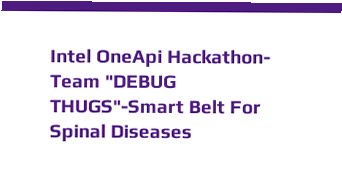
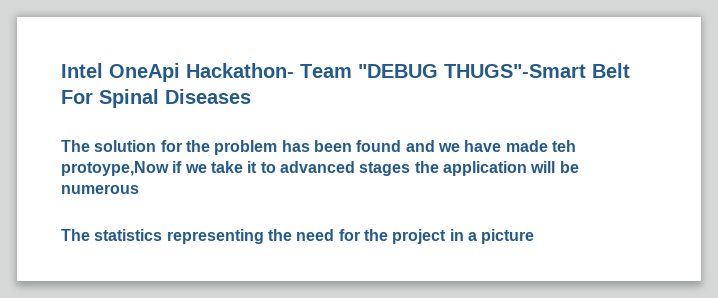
(193, 132) none -> [61,140,576,155] [61,161,579,176] [61,184,139,194] [61,229,535,244] // The solution for the problem has been found and we have made teh protoype,Now if we take it to advanced stages the application will be numerous // The statistics representing the need for the project in a picture

